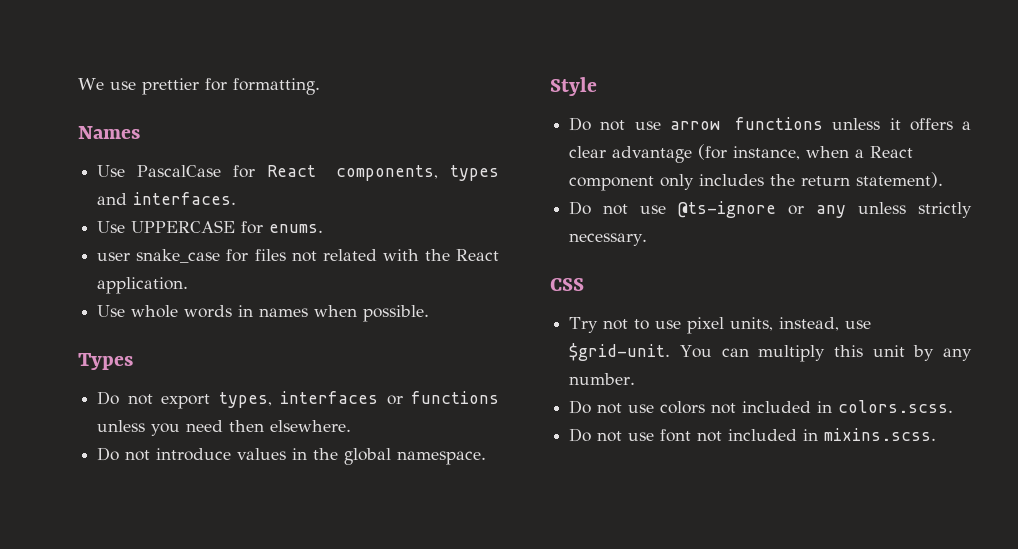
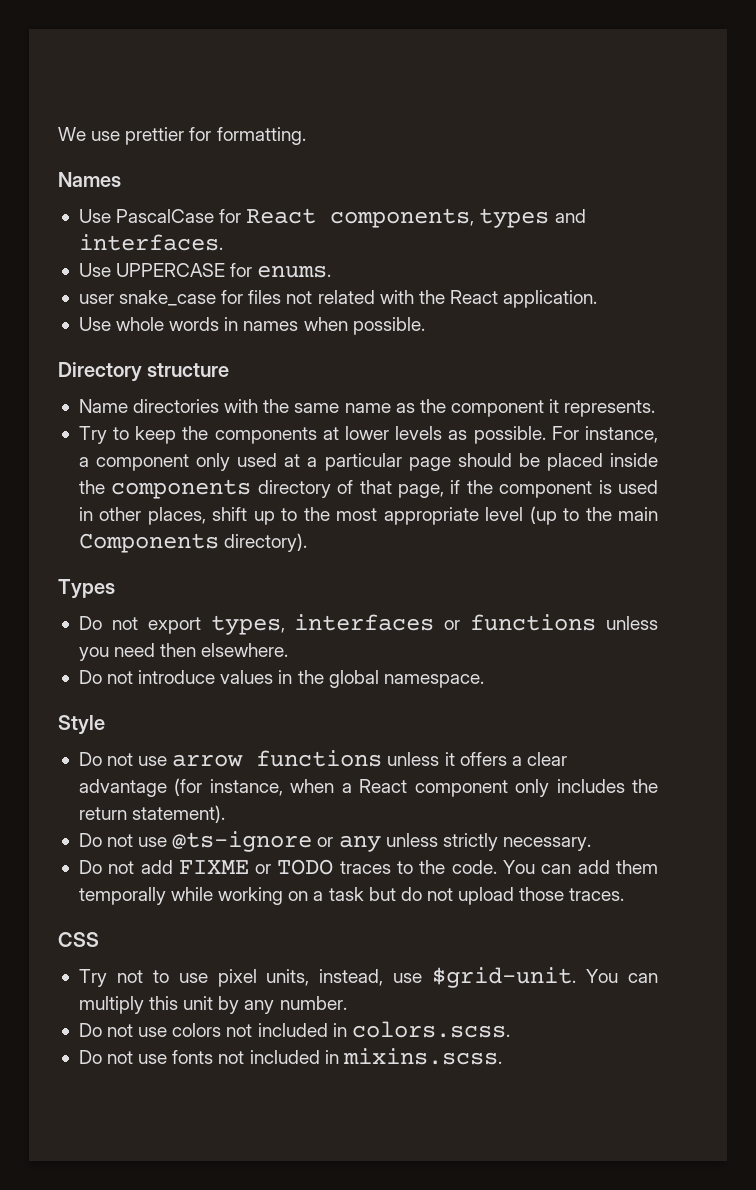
(430, 313) none -> [58,362,230,382] [78,399,656,417] [78,426,658,444] [78,453,659,471] [78,479,659,499] [78,506,658,525] [78,533,308,553] // Directory structure // Name directories with the same name as the component it represents. // Try to keep the components at lower levels as possible. For instance, a component only used at a particular page should be placed inside the components directory of that page, if the component is used in other places, shift up to the most appropriate level (up to the main Components directory).
(648, 239) none -> [78,859,658,875] [78,887,625,905] // Do not add FIXME or TODO traces to the code. You can add them temporally while working on a task but do not upload those traces.
[660,429,692,442] font -> [172,1050,214,1064] fonts

